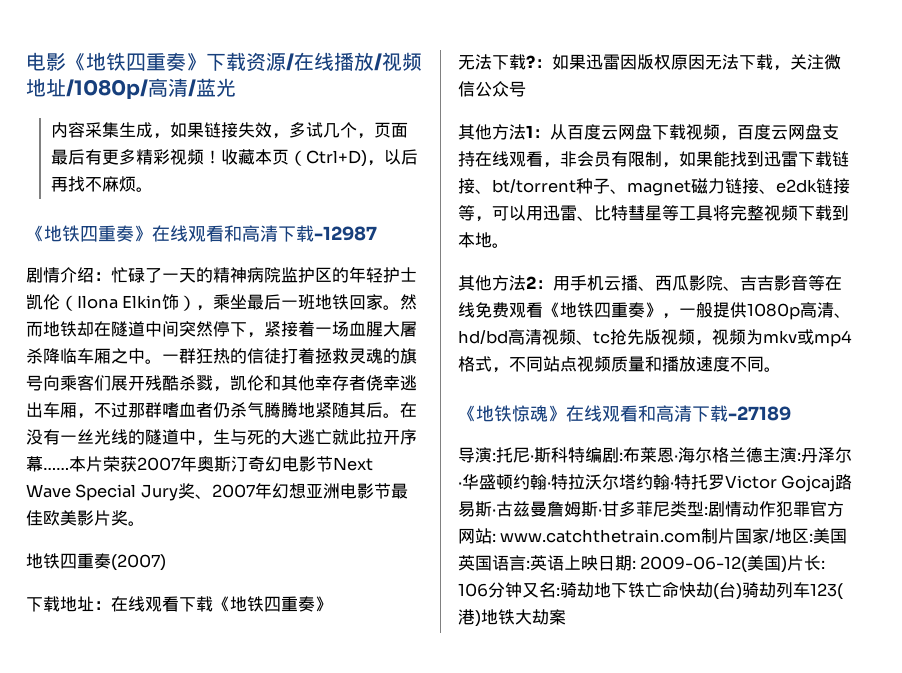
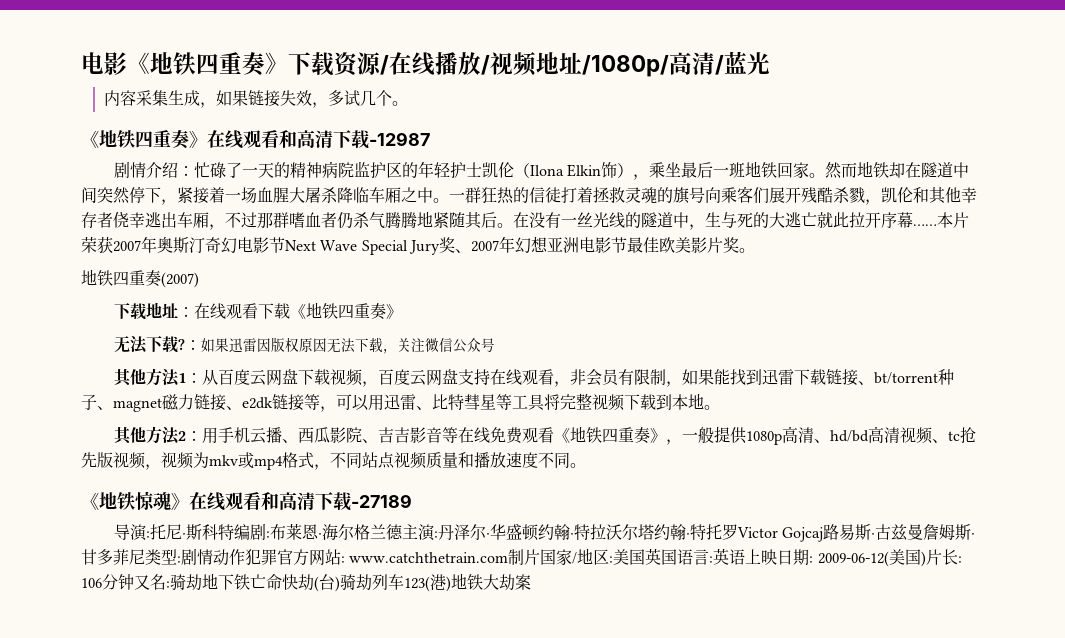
[356,122,408,139] [50,149,418,167] [50,176,136,192] ，页面最后有更多精彩视频！收藏本页（Ctrl+D)，以后再找不麻烦 -> (393, 98) none

